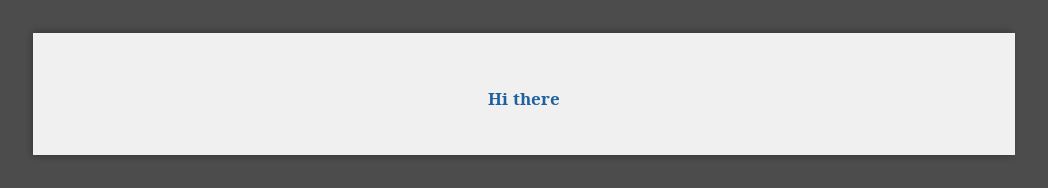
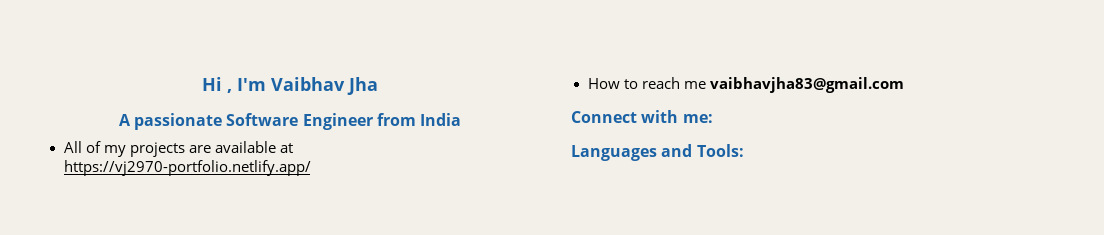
[512,93,560,105] there -> [227,77,378,95] [118,113,462,130] [63,141,293,157] [63,160,311,176] [587,77,904,93] [571,110,713,123] [571,144,744,161] , I'm Vaibhav Jha // A passionate Software Engineer from India // All of my projects are available at https://vj2970-portfolio.netlify.app/ // How to reach me vaibhavjha83@gmail.com // Connect with me: // Languages and Tools:

